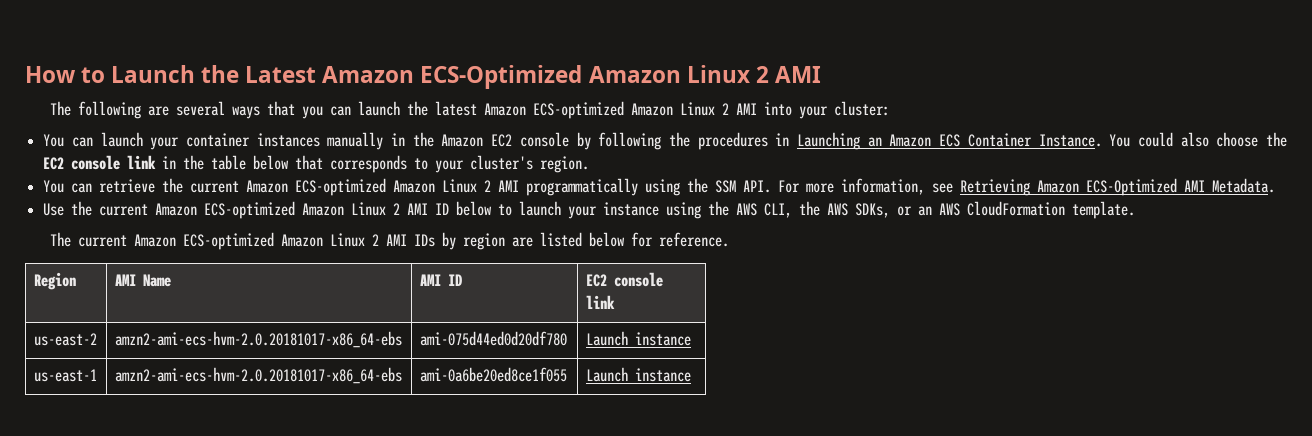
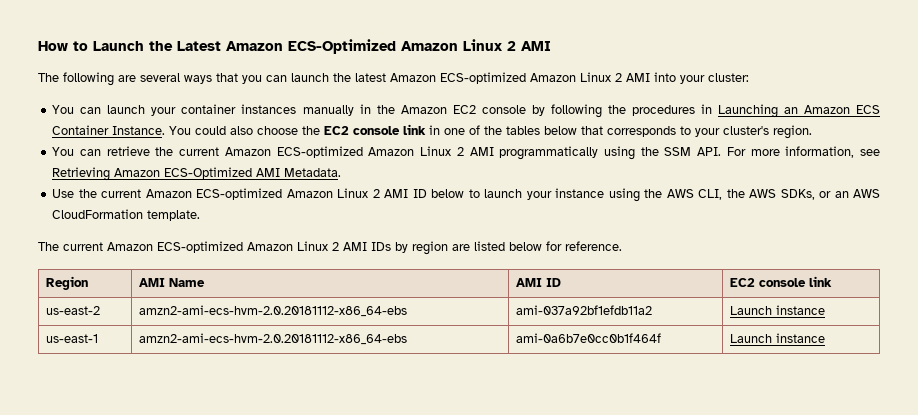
[183,155,247,170] the table -> [444,125,541,135] one of the tables
[114,331,402,348] [419,331,567,346] amzn2-ami-ecs-hvm-2.0.20181017-x86_64-ebs | ami-075d44ed0d20df780 -> [138,305,407,317] [515,305,652,315] amzn2-ami-ecs-hvm-2.0.20181112-x86_64-ebs | ami-037a92bf1efdb11a2
[114,367,402,384] [419,367,567,382] amzn2-ami-ecs-hvm-2.0.20181017-x86_64-ebs | ami-0a6be20ed8ce1f055 -> [138,333,407,345] [515,333,661,343] amzn2-ami-ecs-hvm-2.0.20181112-x86_64-ebs | ami-0a6b7e0cc0b1f464f

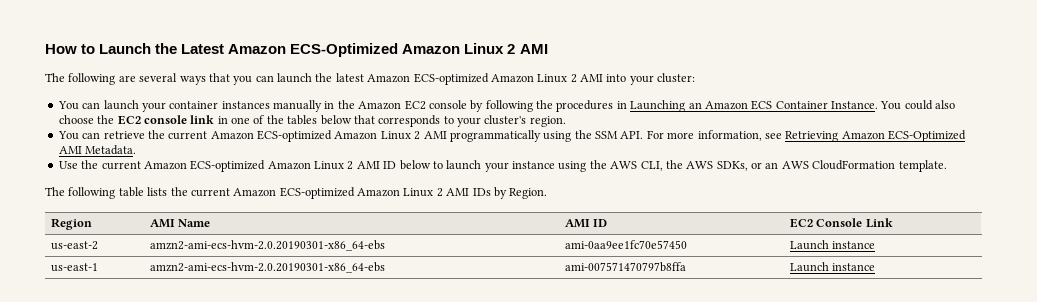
(59, 246) none -> [68,187,188,199] following table lists the
[412,241,622,255] region are listed below for reference. -> [509,188,548,199] Region.
[758,276,832,287] console link -> [816,218,893,228] Console Link
[138,305,407,317] [515,305,652,315] amzn2-ami-ecs-hvm-2.0.20181112-x86_64-ebs | ami-037a92bf1efdb11a2 -> [149,240,385,251] [564,240,687,249] amzn2-ami-ecs-hvm-2.0.20190301-x86_64-ebs | ami-0aa9ee1fc70e57450
[138,333,407,345] [515,333,661,343] amzn2-ami-ecs-hvm-2.0.20181112-x86_64-ebs | ami-0a6b7e0cc0b1f464f -> [149,262,385,273] [564,262,686,272] amzn2-ami-ecs-hvm-2.0.20190301-x86_64-ebs | ami-007571470797b8ffa

